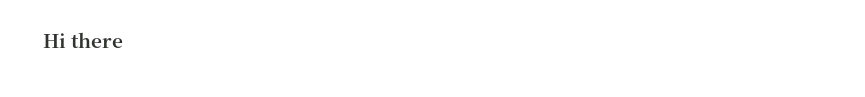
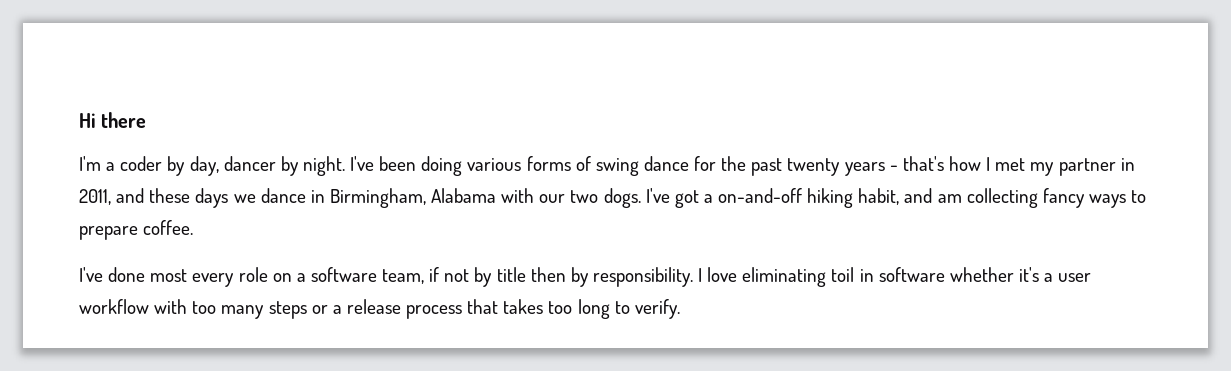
(124, 40) none -> [79,156,1135,176] [79,188,1147,208] [79,220,194,240] [79,267,1092,287] [79,299,680,319] // I'm a coder by day, dancer by night. I've been doing various forms of swing dance for the past twenty years - that's how I met my partner in 2011, and these days we dance in Birmingham, Alabama with our two dogs. I've got a on-and-off hiking habit, and am collecting fancy ways to prepare coffee. // I've done most every role on a software team, if not by title then by responsibility. I love eliminating toil in software whether it's a user workflow with too many steps or a release process that takes too long to verify.

